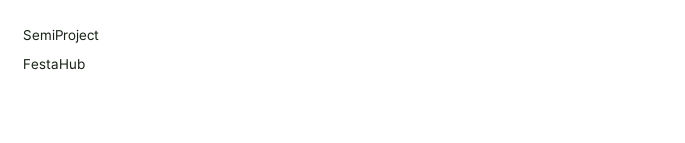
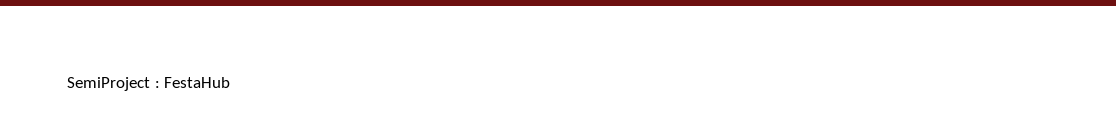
(99, 36) // -> [154,81,160,88] :

